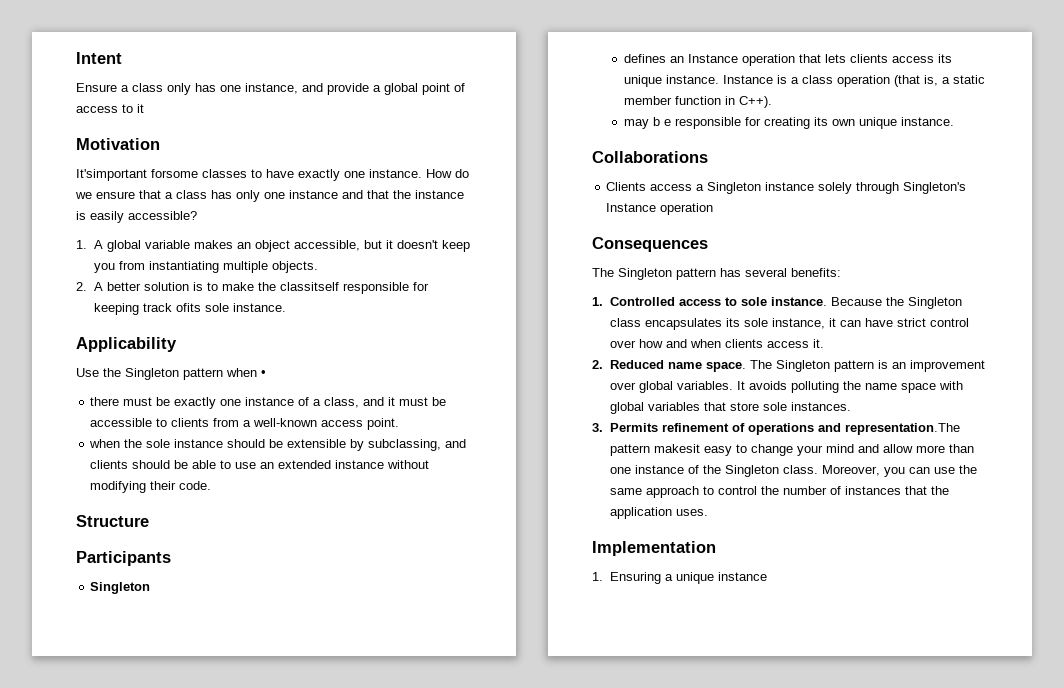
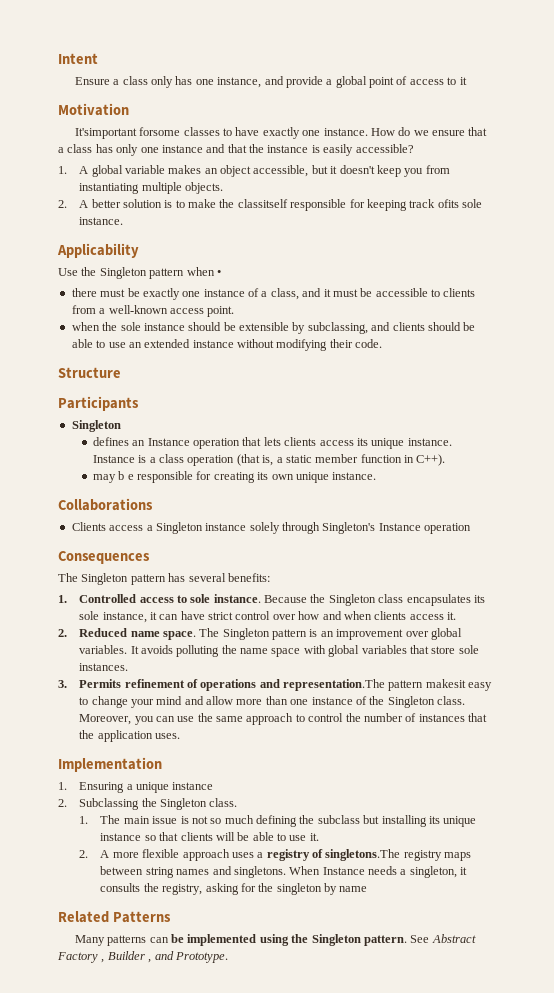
(767, 576) none -> [58,798,238,810] [79,815,477,827] [100,832,319,841] [79,849,472,861] [100,866,468,878] [100,883,368,895] [58,911,171,923] [74,934,476,946] [57,951,228,963] // 2. Subclassing the Singleton class. // 1. The main issue is not so much defining the subclass but installing its unique instance so that clients will be able to use it. // 2. A more flexible approach uses a registry of singletons.The registry maps between string names and singletons. When Instance needs a singleton, it consults the registry, asking for the singleton by name // Related Patterns // Many patterns can be implemented using the Singleton pattern. See Abstract Factory , Builder , and Prototype.

